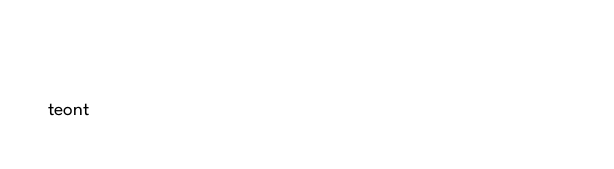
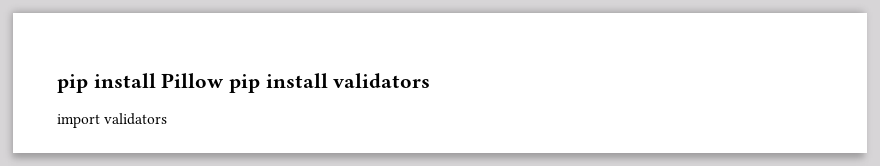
[48,103,89,116] teont -> [57,73,431,93] [57,113,168,128] pip install Pillow pip install validators // import validators

